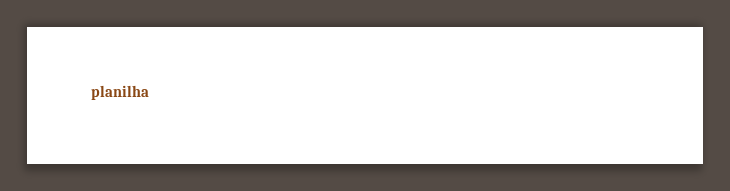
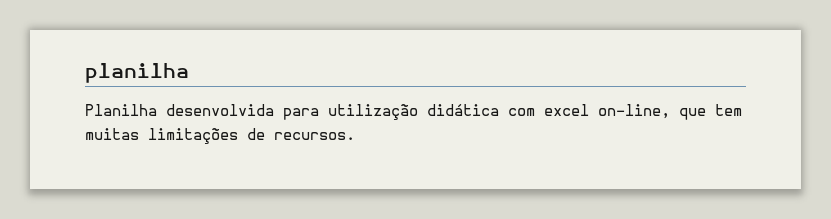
(149, 92) none -> [85,104,742,120] [85,128,355,144] // Planilha desenvolvida para utilização didática com excel on-line, que tem muitas limitações de recursos.

